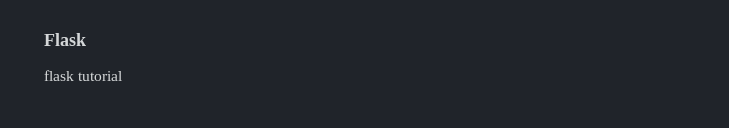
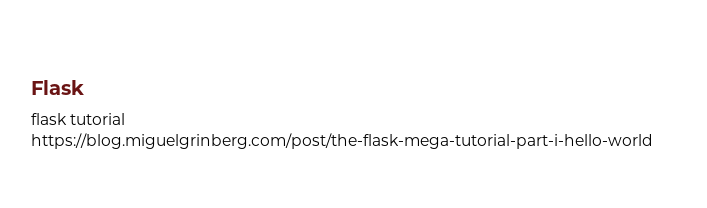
(123, 76) none -> [31,133,653,149] https://blog.miguelgrinberg.com/post/the-flask-mega-tutorial-part-i-hello-world

